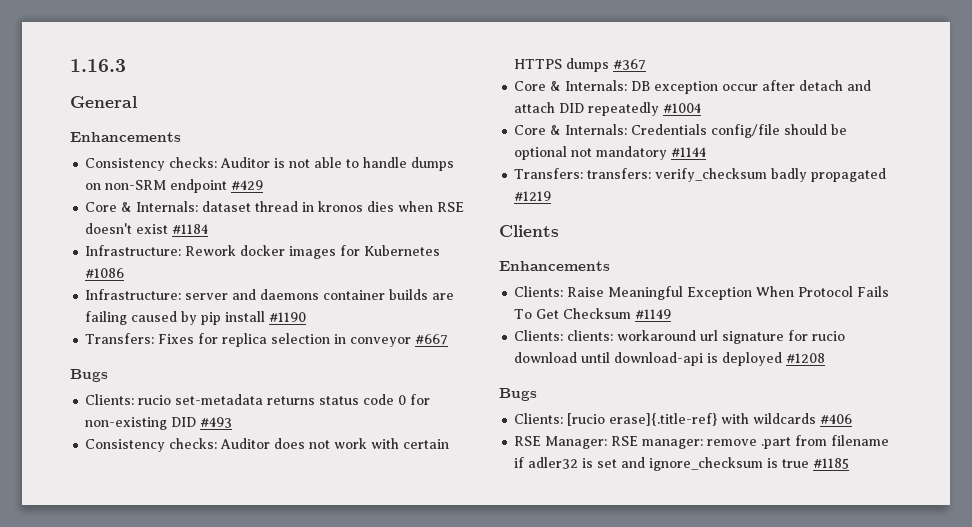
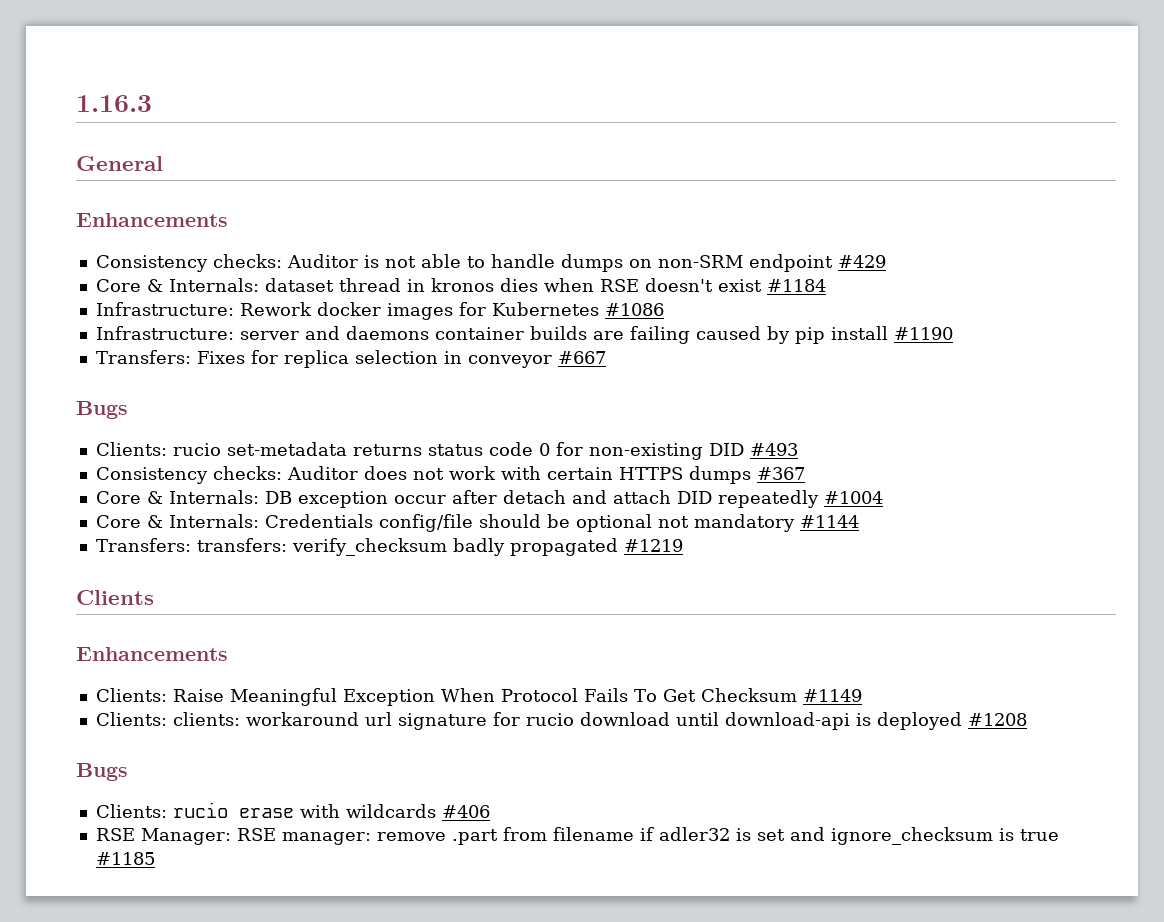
[567,413,718,426] [rucio erase]{.title-ref} -> [172,802,294,818] rucio erase

